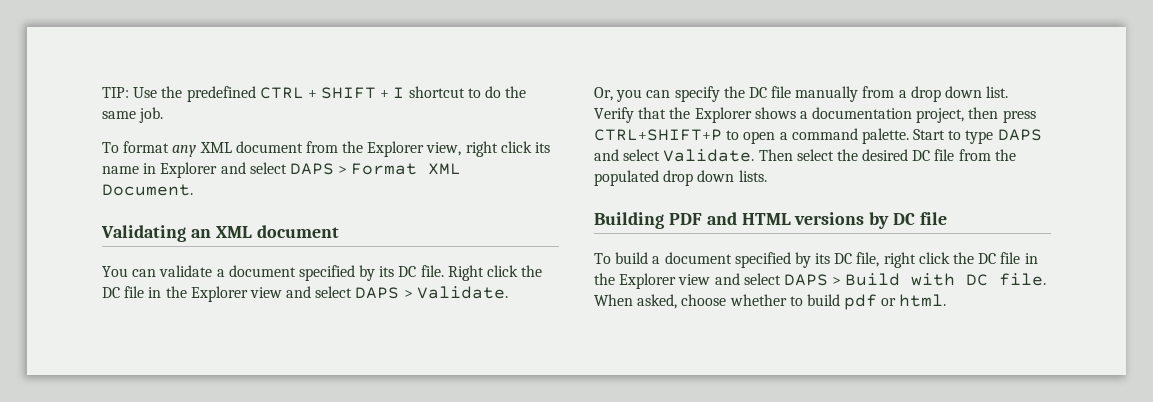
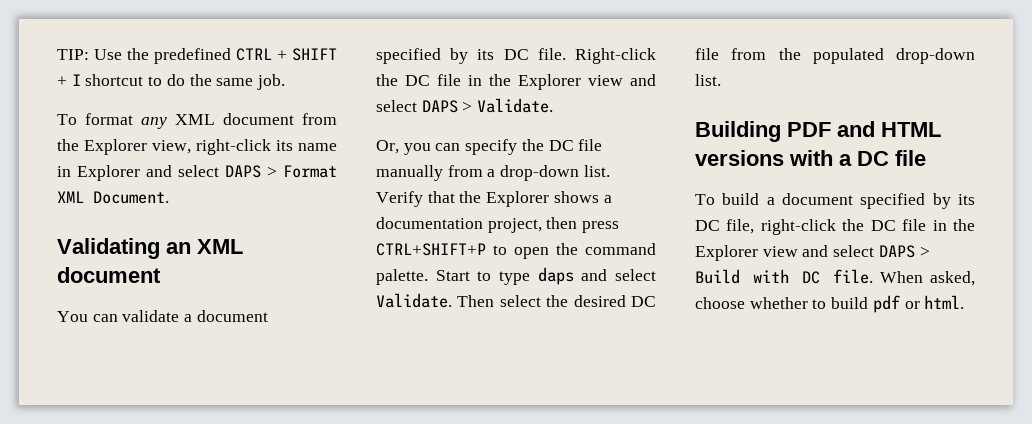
[465,141,532,157] right click -> [196,139,271,155] right-click
[447,265,519,281] Right click -> [575,48,656,64] Right-click
[910,86,983,102] drop down -> [500,165,580,181] drop-down
[779,132,788,140] a -> [556,243,578,255] the
[997,129,1042,141] DAPS -> [537,267,574,285] daps
[663,170,767,186] drop down lists. -> [896,48,975,64] [695,74,721,86] drop-down list.
[869,212,890,229] by -> [789,150,852,166] with a
[883,252,950,268] right click -> [760,219,836,235] right-click

